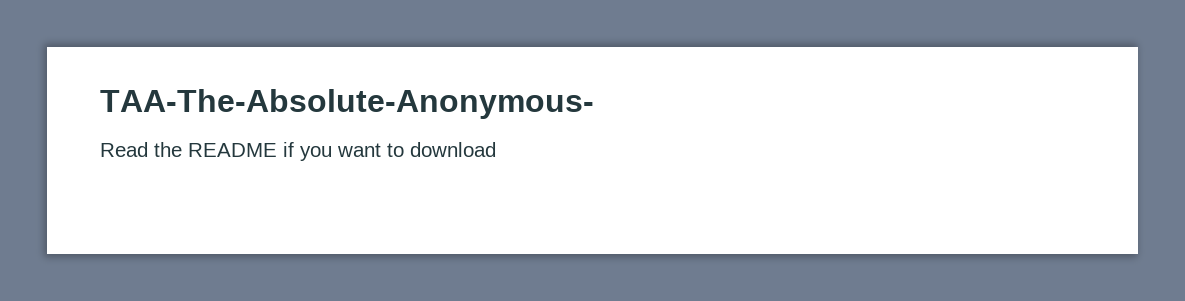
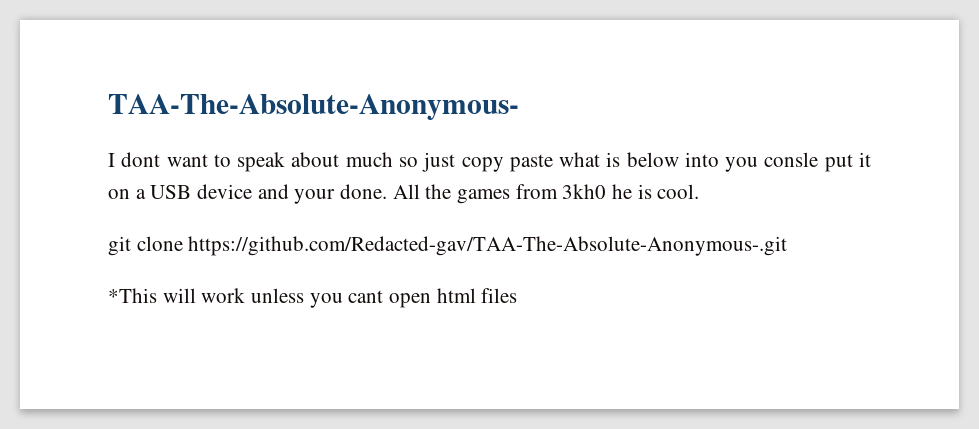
[100,142,496,161] Read the README if you want to download -> [108,152,872,172] [108,184,700,204] [108,236,788,256] [108,288,518,308] I dont want to speak about much so just copy paste what is below into you consle put it on a USB device and your done. All the games from 3kh0 he is cool. // git clone https://github.com/Redacted-gav/TAA-The-Absolute-Anonymous-.git // *This will work unless you cant open html files

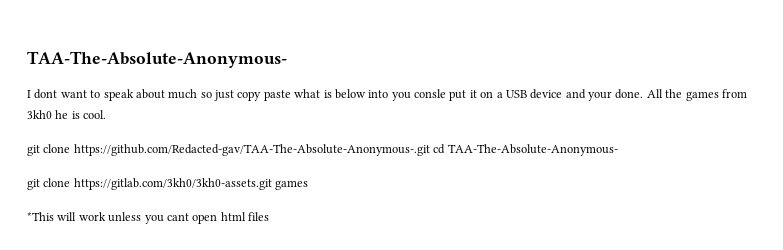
(788, 246) none -> [433,144,618,156] [27,178,309,190] cd TAA-The-Absolute-Anonymous- // git clone https://gitlab.com/3kh0/3kh0-assets.git games

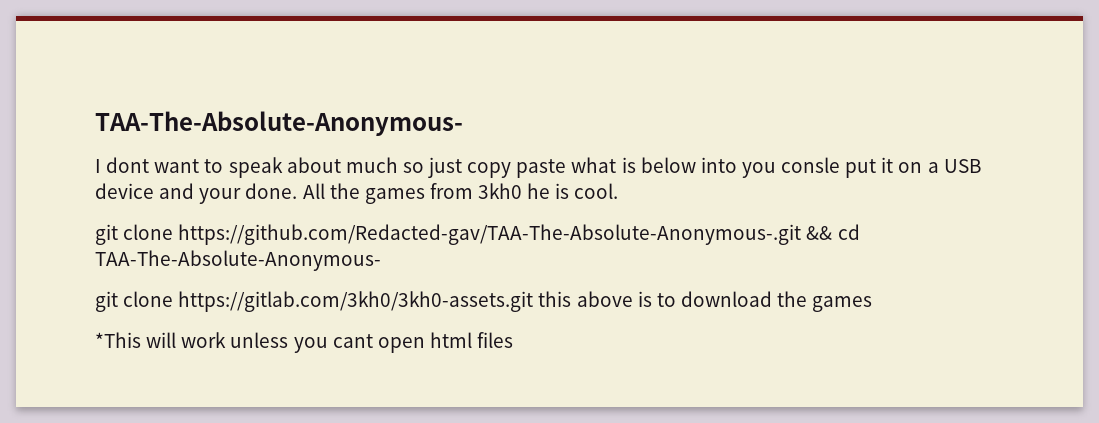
(430, 150) none -> [806,226,833,240] &&
(272, 184) none -> [538,291,808,307] this above is to download the

